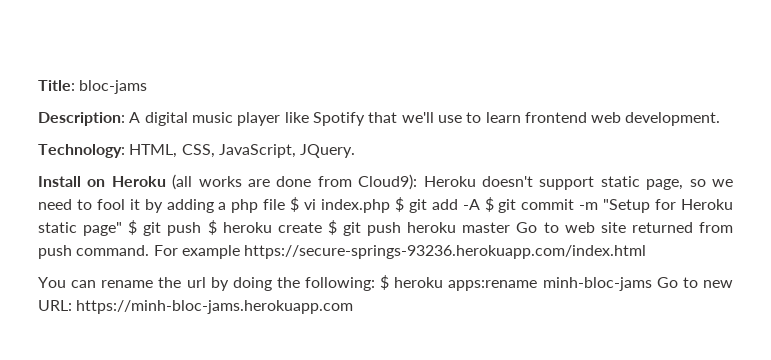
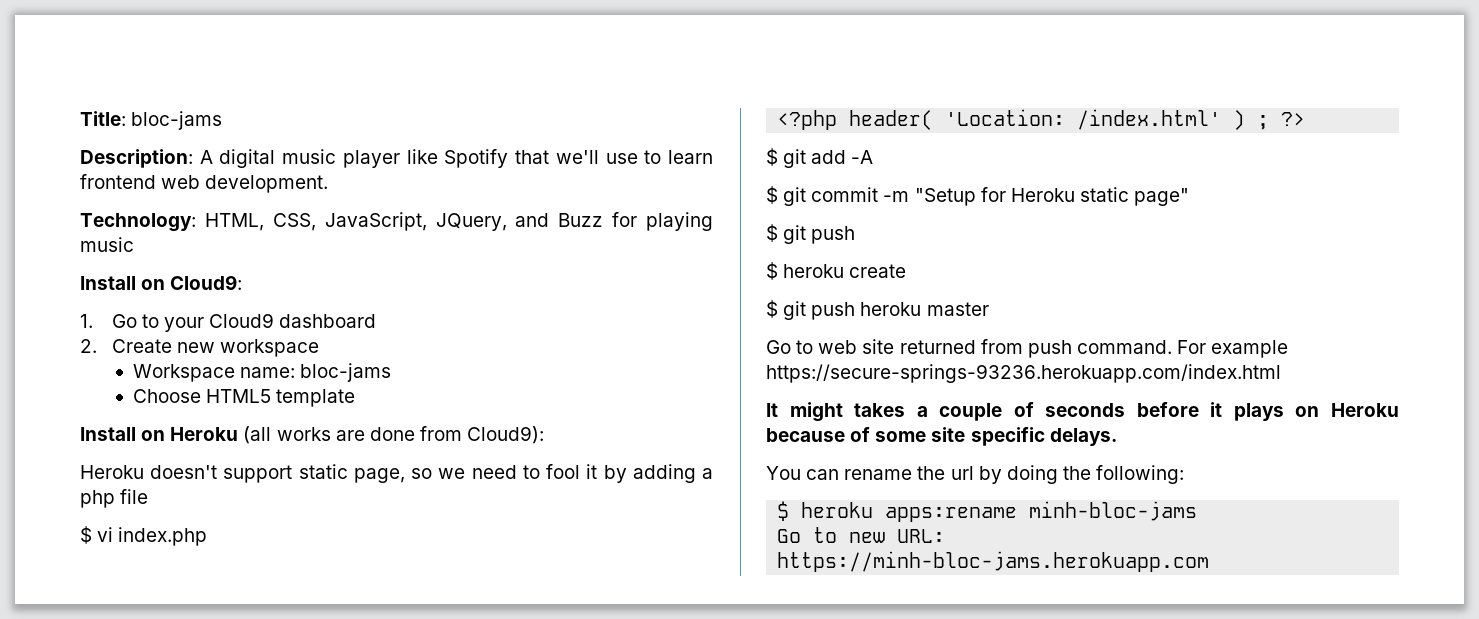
[300,144,356,158] JQuery. -> [435,212,713,231] [80,237,134,252] [80,275,243,290] [80,313,377,332] [80,339,320,357] [132,363,391,382] [132,389,355,407] JQuery, and Buzz for playing music // Install on Cloud9: // 1. Go to your Cloud9 dashboard // 2. Create new workspace // Workspace name: bloc-jams // Choose HTML5 template
(418, 182) none -> (545, 435) //
(286, 204) none -> (149, 496) //
(391, 206) none -> [777,109,1306,130] // <?php header( 'Location: /index.html' ) ; ?> //
(480, 204) none -> (874, 157) //
[128,220,202,236] $ git push -> [766,224,856,244] // $ git push //
(322, 227) none -> (907, 271) //
(511, 227) none -> (989, 309) //
(647, 252) none -> [766,402,1399,422] [766,427,1117,446] // It might takes a couple of seconds before it plays on Heroku because of some site specific delays.
(376, 284) none -> (1185, 474) //
(652, 284) none -> (1198, 511) //

